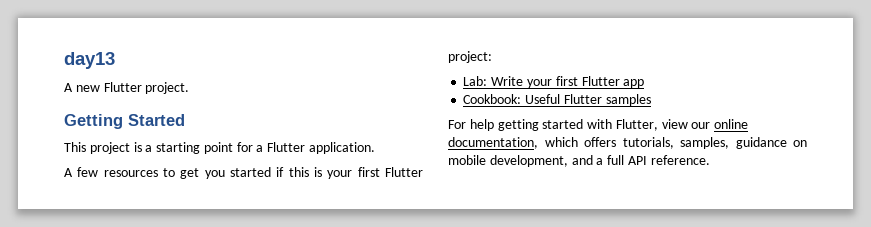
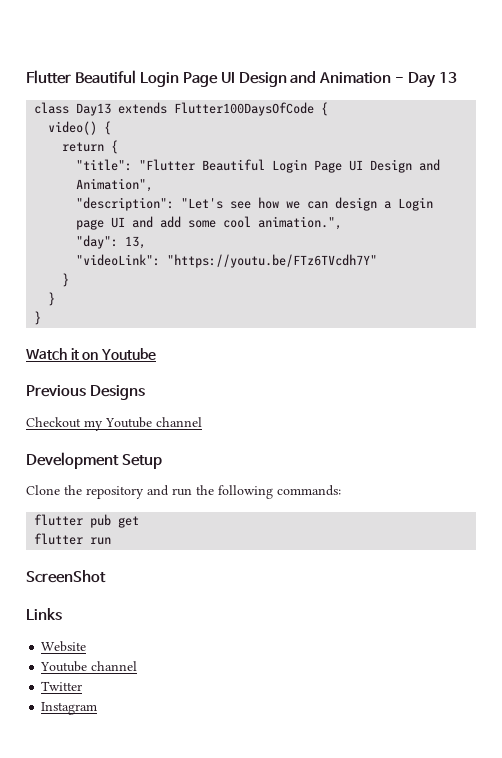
[64,52,115,69] [64,82,190,94] [64,114,185,129] [64,142,376,154] [64,167,423,179] [448,51,492,63] [463,76,645,88] [463,94,651,106] [448,119,749,131] [448,137,807,149] [448,155,710,167] day13 // A new Flutter project. // Getting Started // This project is a starting point for a Flutter application. // A few resources to get you started if this is your first Flutter project: // Lab: Write your first Flutter app // Cookbook: Useful Flutter samples // For help getting started with Flutter, view our online documentation, which offers tutorials, samples, guidance on mobile development, and a full API reference. -> [26,70,458,88] [34,102,329,116] [48,121,112,135] [62,140,119,154] [76,159,441,173] [76,178,154,192] [76,197,434,211] [76,216,343,230] [76,235,147,249] [76,254,378,268] [62,273,70,287] [48,292,56,306] [34,311,42,325] [26,348,156,360] [26,385,145,400] [26,417,202,431] [26,452,162,469] [26,485,341,499] [34,514,140,528] [34,533,112,545] [26,570,106,583] [26,608,62,620] [41,641,87,652] [40,661,138,672] [41,681,83,691] [41,702,98,715] Flutter Beautiful Login Page UI Design and Animation - Day 13 // class Day13 extends Flutter100DaysOfCode { // video() { // return { // "title": "Flutter Beautiful Login Page UI Design and Animation", // "description": "Let's see how we can design a Login page UI and add some cool animation.", // "day": 13, // "videoLink": "https://youtu.be/FTz6TVcdh7Y" // } // } // } // Watch it on Youtube // Previous Designs // Checkout my Youtube channel // Development Setup // Clone the repository and run the following commands: // flutter pub get // flutter run // ScreenShot // Links // Website // Youtube channel // Twitter // Instagram

